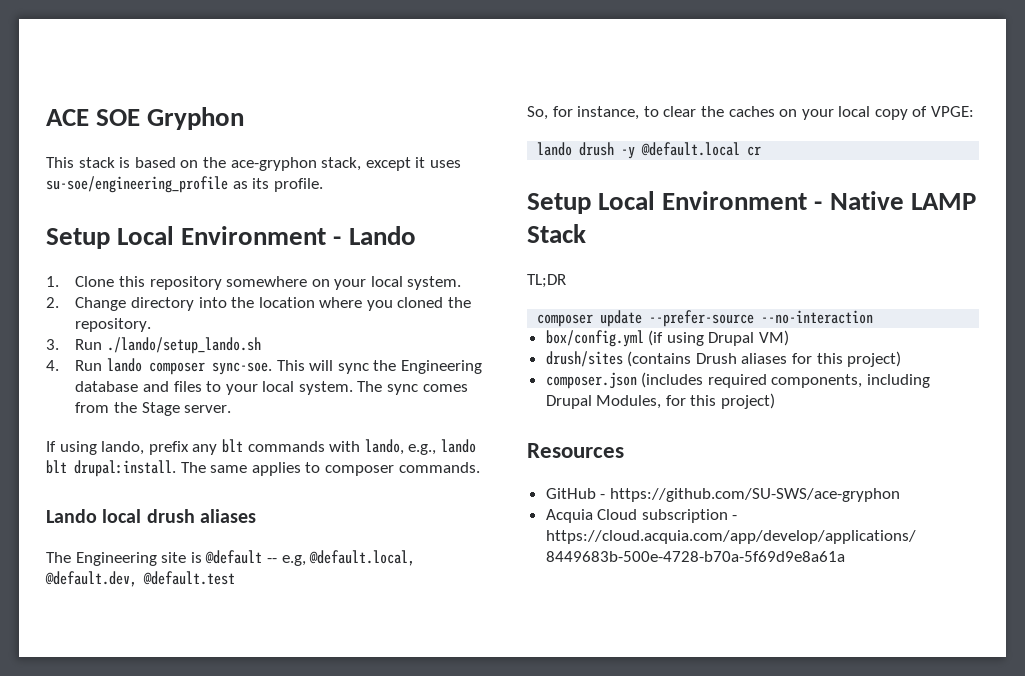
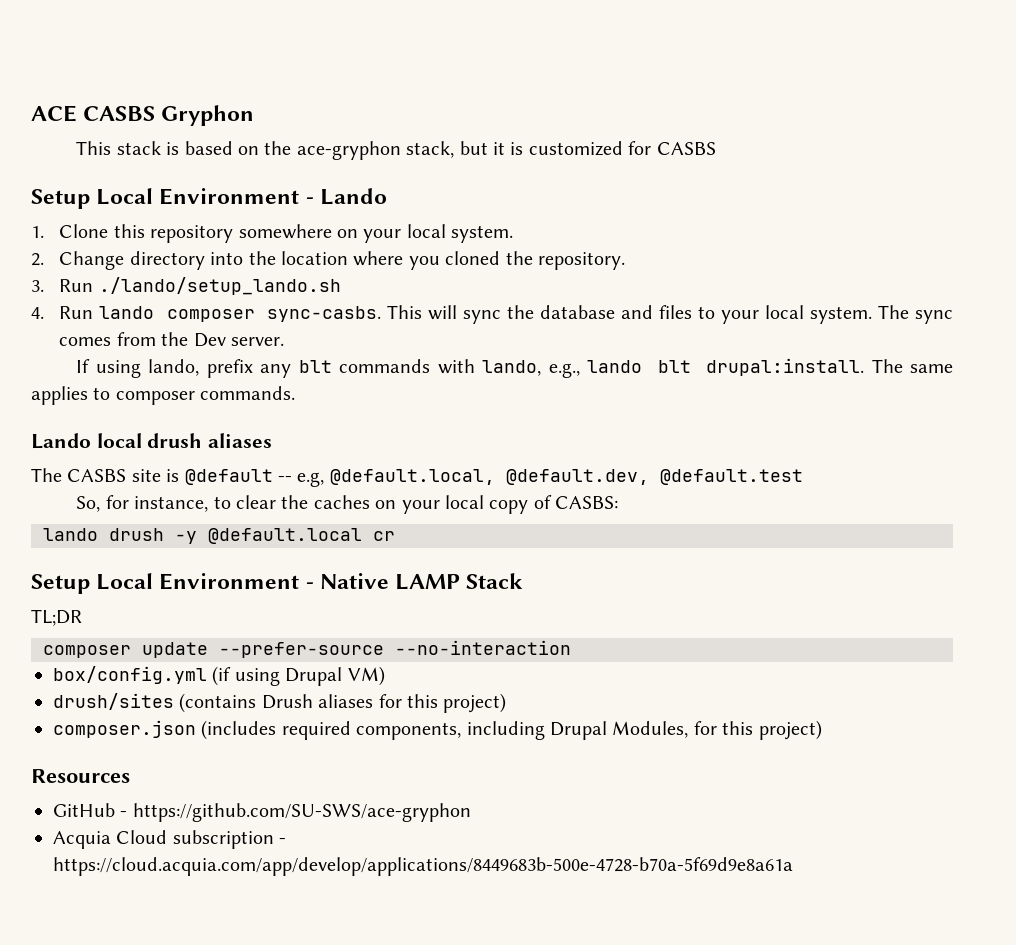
[96,109,141,126] SOE -> [83,106,156,121] CASBS
[365,157,461,171] [46,176,323,193] except it uses su-soe/engineering_profile as its profile. -> [459,141,716,156] but it is customized for CASBS
[211,362,272,375] sync-soe. -> [266,306,381,322] sync-casbs.
[400,360,482,374] Engineering -> (534, 312) none
[141,402,180,416] Stage -> [193,333,226,347] Dev
[75,552,157,566] Engineering -> [67,469,127,482] CASBS
[931,106,975,117] VPGE: -> [555,496,619,509] CASBS:

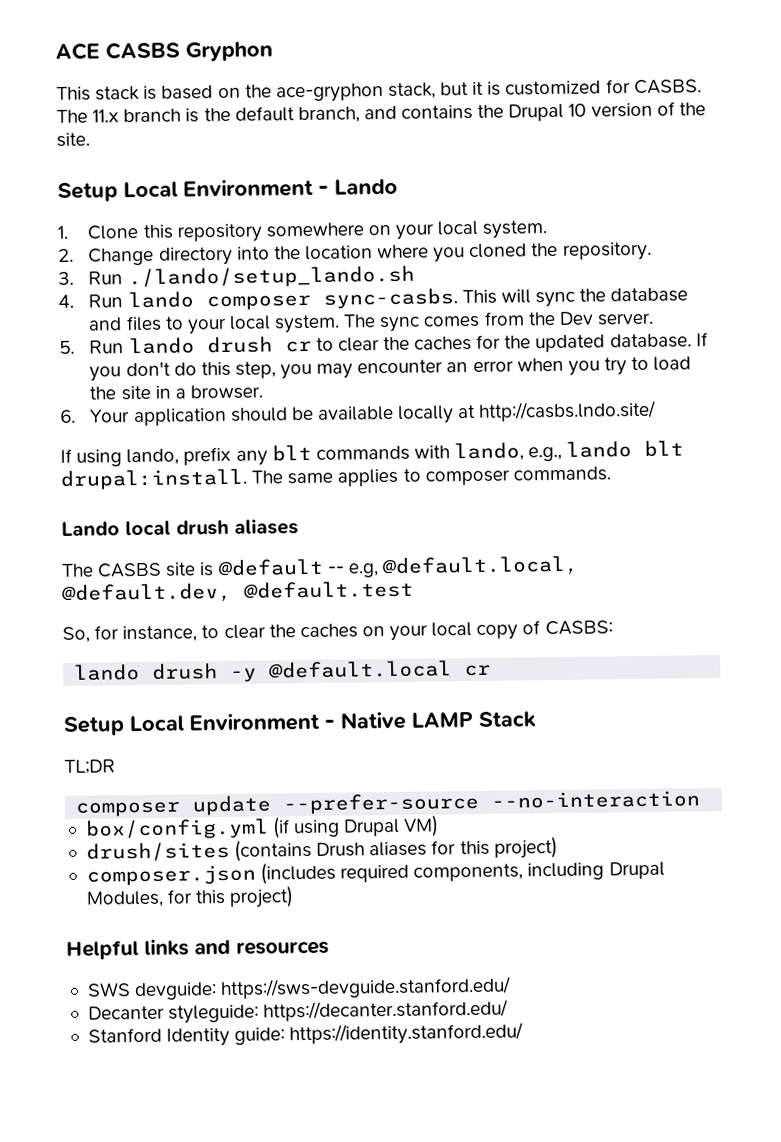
[656,142,716,155] CASBS -> [633,79,702,95] [56,101,706,124] [56,132,90,147] CASBS. The 11.x branch is the default branch, and contains the Drupal 10 version of the site.
(284, 341) none -> [59,332,708,355] [89,356,692,382] [89,384,263,401] [60,400,657,427] // 5. Run lando drush cr to clear the caches for the updated database. If you don't do this step, you may encounter an error when you try to load the site in a browser. // 6. Your application should be available locally at http://casbs.lndo.site/
[31,769,130,783] [53,803,471,822] [53,830,287,849] [53,857,793,876] Resources // GitHub - https://github.com/SU-SWS/ace-gryphon // Acquia Cloud subscription - https://cloud.acquia.com/app/develop/applications/8449683b-500e-4728-b70a-5f69d9e8a61a -> [66,938,329,960] [86,976,512,1001] [87,999,509,1024] [87,1022,524,1047] Helpful links and resources // SWS devguide: https://sws-devguide.stanford.edu/ // Decanter styleguide: https://decanter.stanford.edu/ // Stanford Identity guide: https://identity.stanford.edu/

